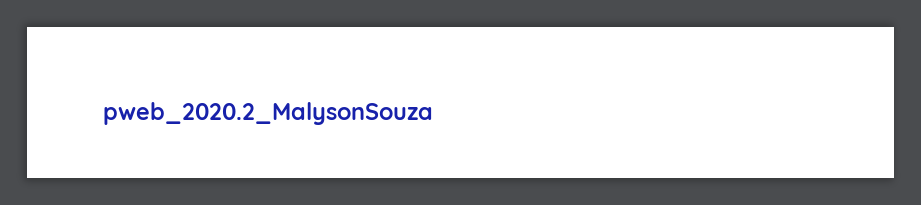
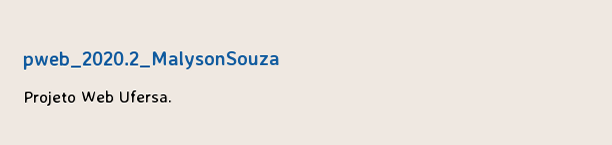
(433, 113) none -> [23,90,173,106] // Projeto Web Ufersa.

